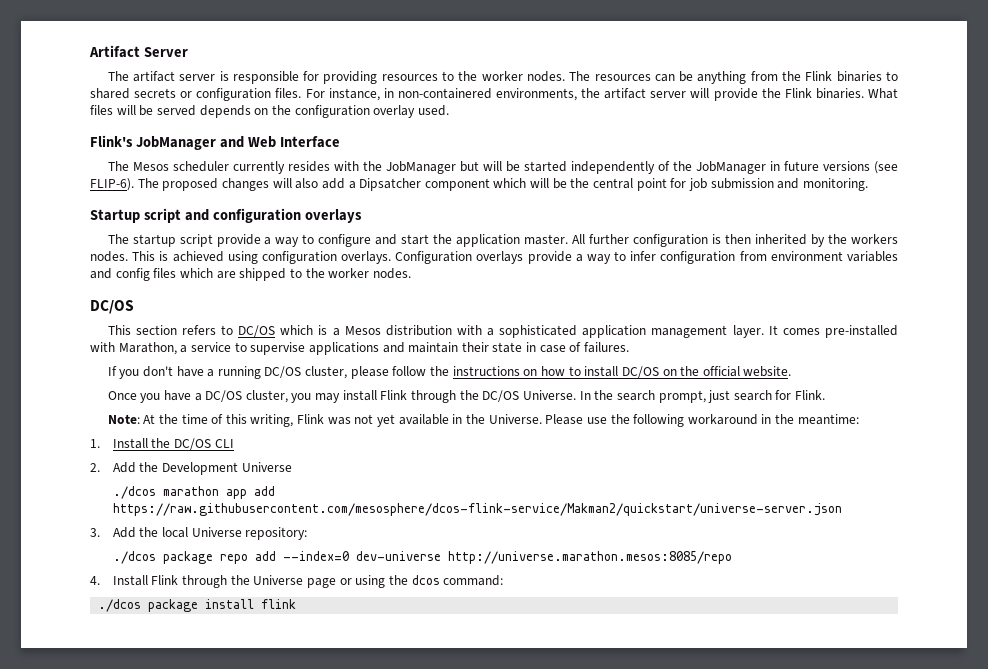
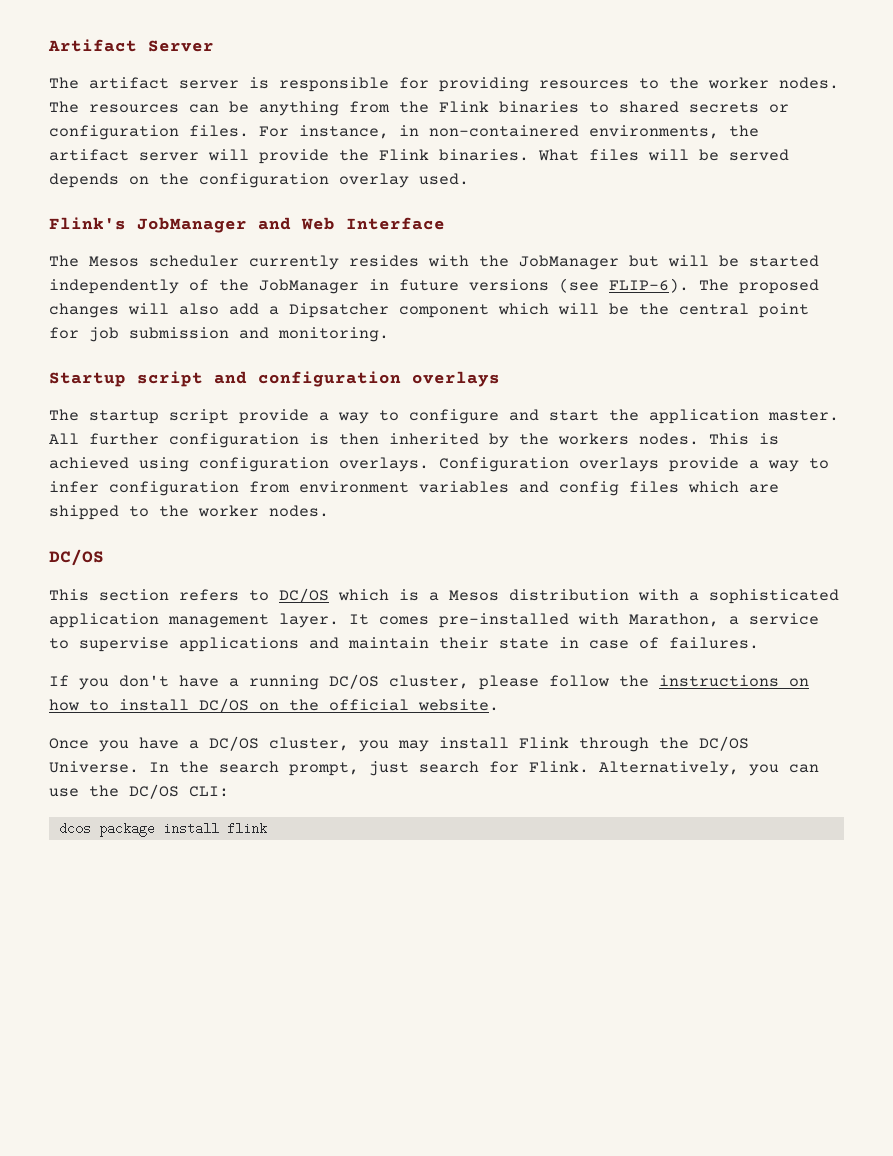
[107,414,859,427] [90,438,234,450] [90,462,292,475] [112,486,275,499] [112,503,842,516] [90,527,308,540] [112,551,732,564] [90,575,504,588] [98,599,142,612] // Note: At the time of this writing, Flink was not yet available in the Universe. Please use the following workaround in the meantime: // 1. Install the DC/OS CLI // 2. Add the Development Universe // ./dcos marathon app add https://raw.githubusercontent.com/mesosphere/dcos-flink-service/Makman2/quickstart/universe-server.json // 3. Add the local Universe repository: // ./dcos package repo add --index=0 dev-universe http://universe.marathon.mesos:8085/repo // 4. Install Flink through the Universe page or using the dcos command: // ./dcos -> [599,761,819,776] [49,784,229,799] [58,822,91,835] Alternatively, you can use the DC/OS CLI: // dcos

